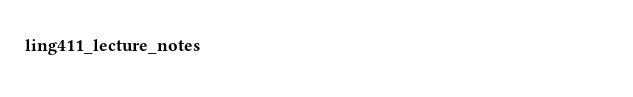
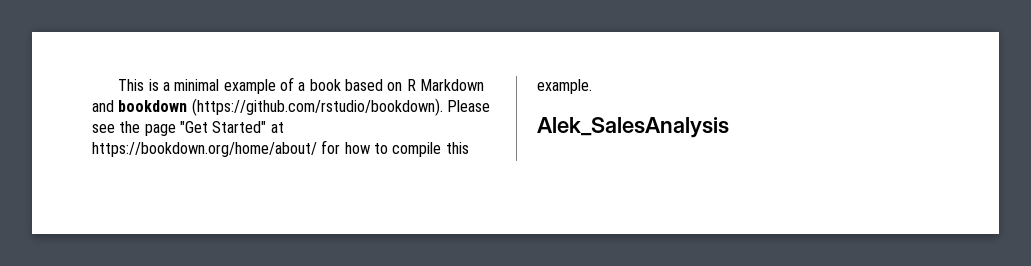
[25,39,200,55] ling411_lecture_notes -> [118,77,484,94] [92,98,490,116] [92,121,284,136] [92,140,469,157] [537,79,592,94] [537,117,729,138] This is a minimal example of a book based on R Markdown and bookdown (https://github.com/rstudio/bookdown). Please see the page "Get Started" at https://bookdown.org/home/about/ for how to compile this example. // Alek_SalesAnalysis

